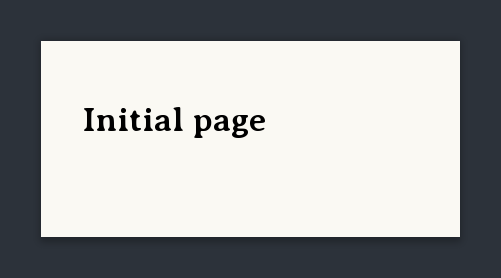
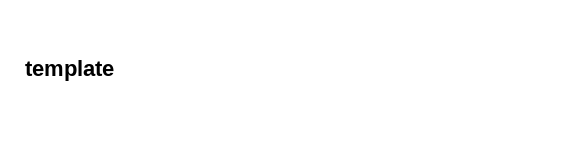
[82,107,267,138] Initial page -> [25,60,114,81] template

